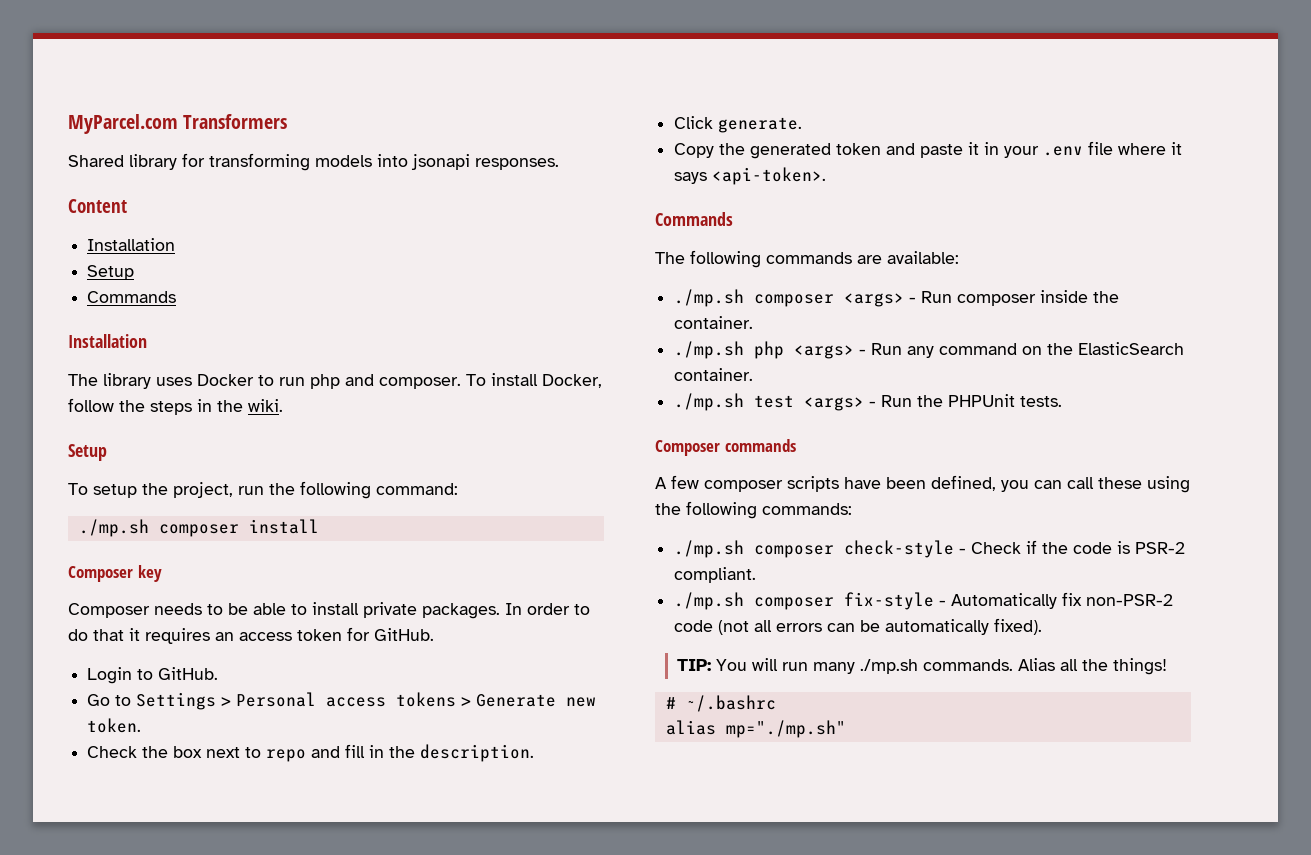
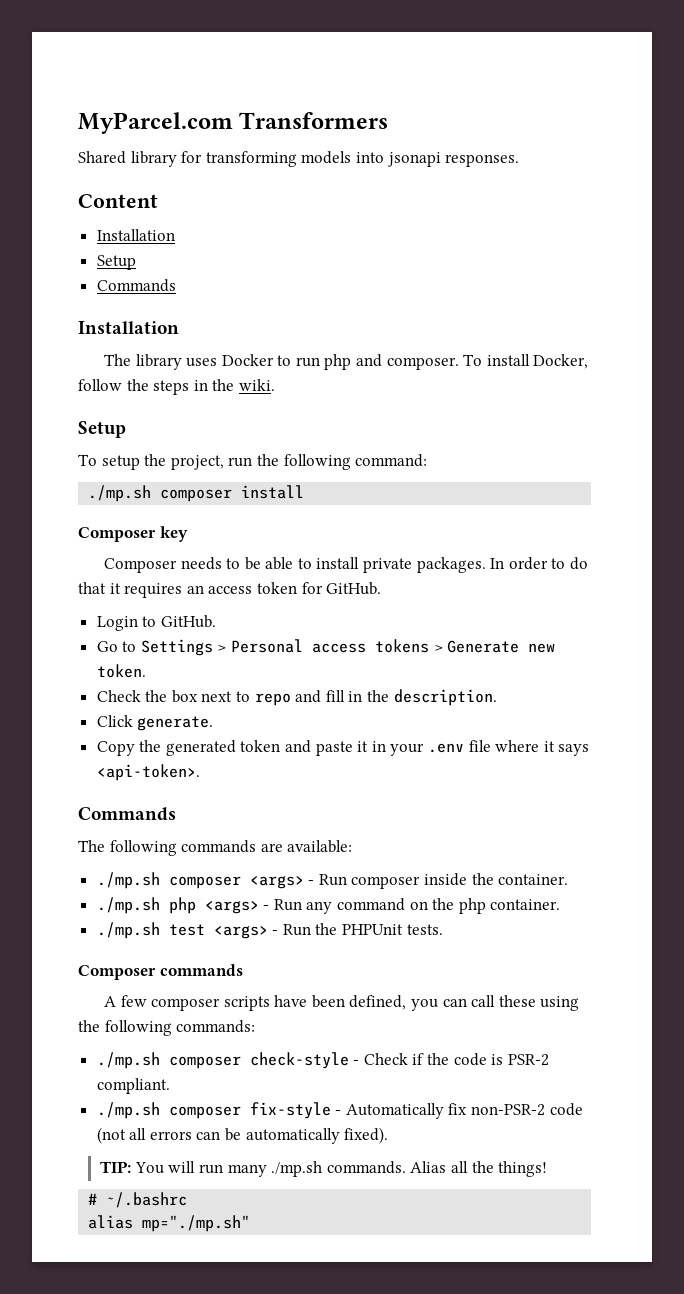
[1078,342,1185,355] ElasticSearch -> [458,898,486,914] php

